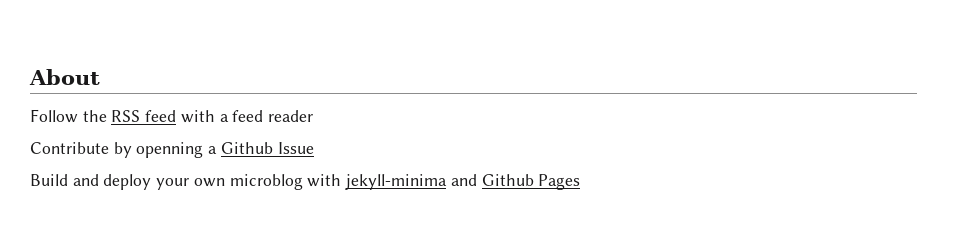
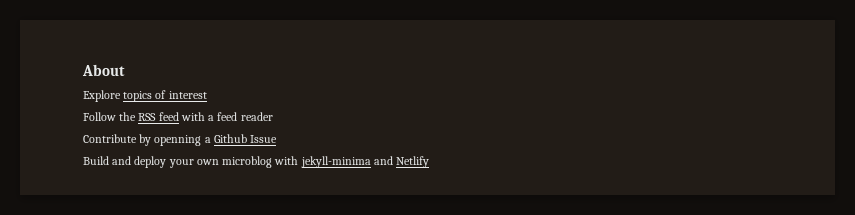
(100, 77) none -> [83,90,207,102] // Explore topics of interest
[481,174,581,190] Github Pages -> [396,156,430,168] Netlify

